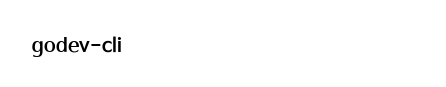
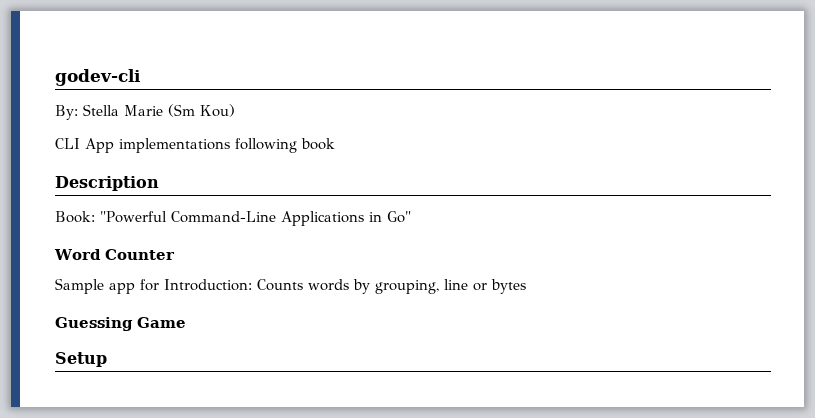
(122, 46) none -> [55,104,235,120] [55,138,335,153] [55,176,159,191] [55,211,411,226] [54,249,175,260] [55,278,526,294] [55,317,186,331] [55,352,107,367] // By: Stella Marie (Sm Kou) // CLI App implementations following book // Description // Book: "Powerful Command-Line Applications in Go" // Word Counter // Sample app for Introduction: Counts words by grouping, line or bytes // Guessing Game // Setup

